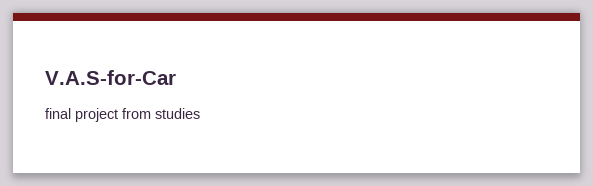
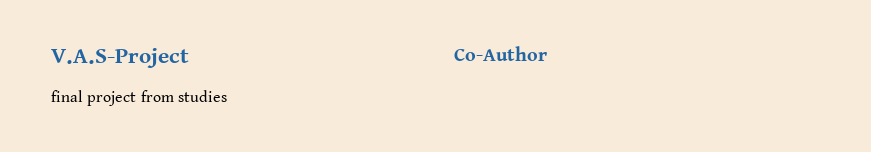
[45,70,176,85] V.A.S-for-Car -> [51,48,189,68] V.A.S-Project
(200, 113) none -> [454,46,547,61] // Co-Author

